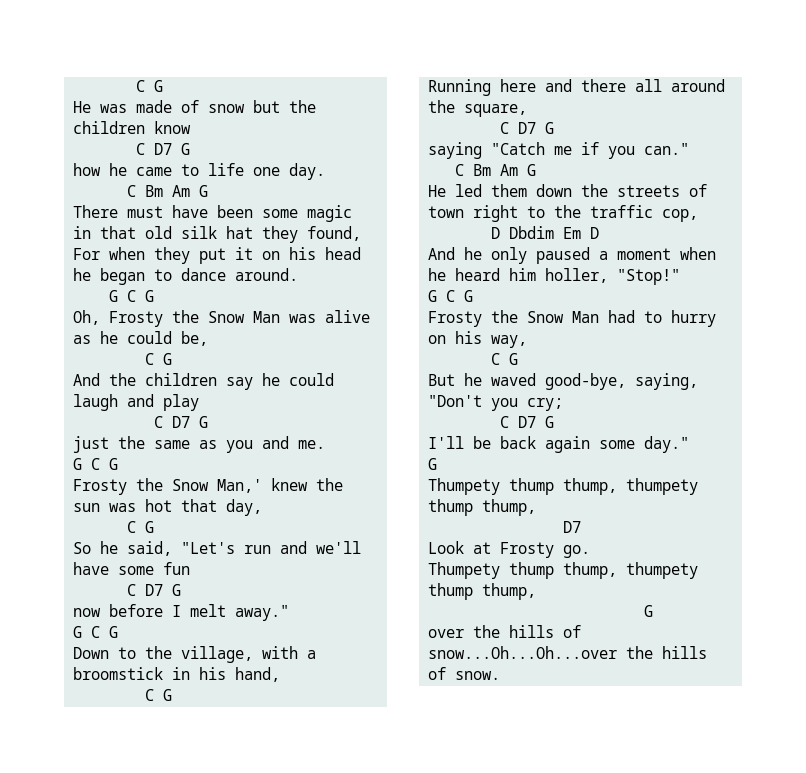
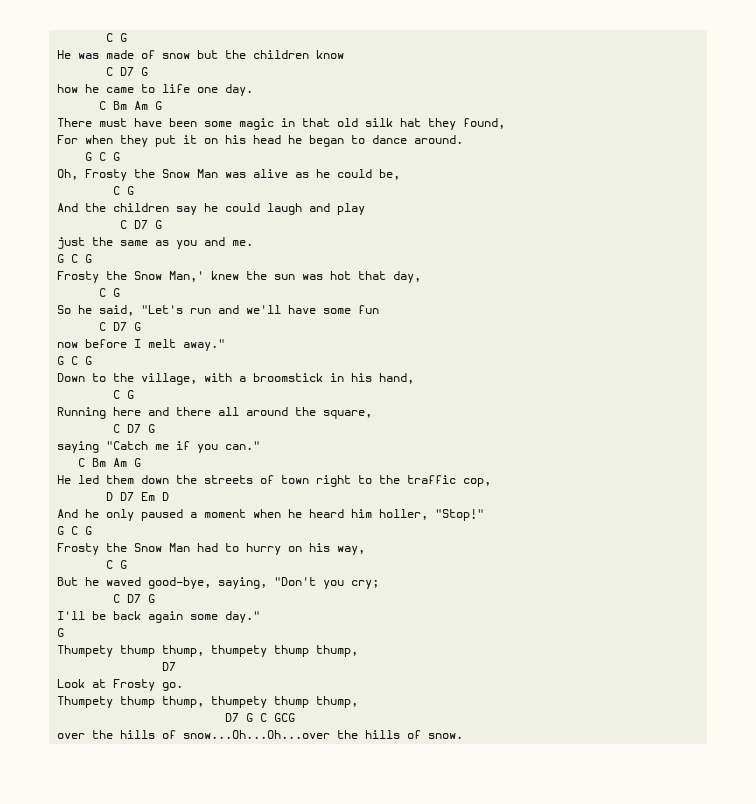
[509,226,555,239] Dbdim -> [119,492,134,501] D7
[644,605,654,617] G -> [224,713,295,722] D7 G C GCG

